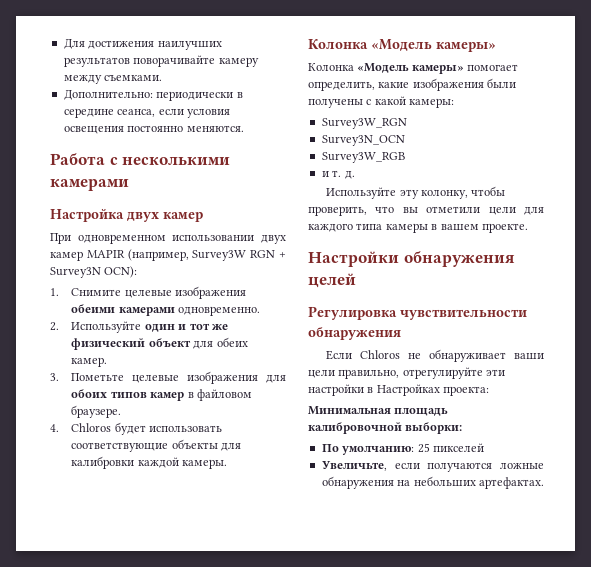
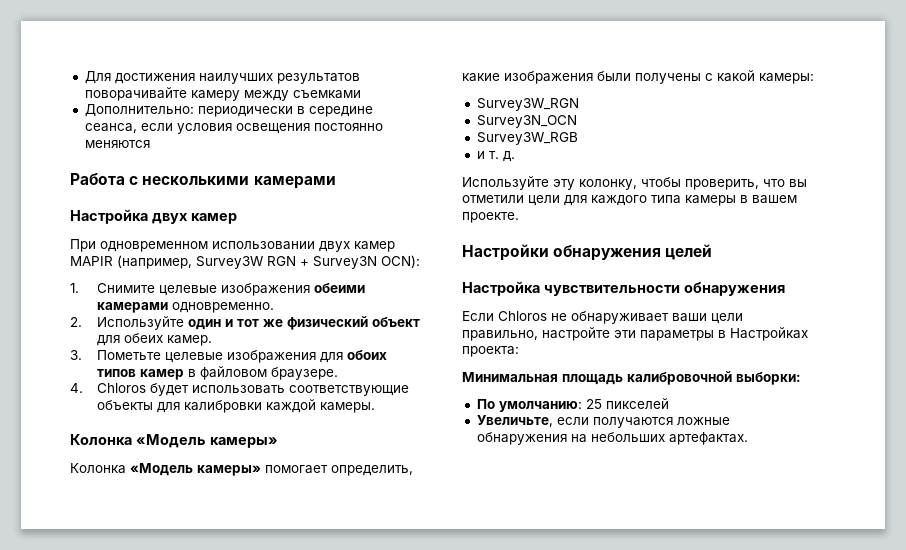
[104,74,163,81] съемками. -> [292,90,361,99] съемками
[186,125,244,132] меняются. -> [84,140,150,148] меняются
[308,306,397,320] Регулировка -> [462,281,540,296] Настройка
[402,367,506,379] [308,384,364,396] отрегулируйте эти настройки -> [542,327,714,341] настройте эти параметры

